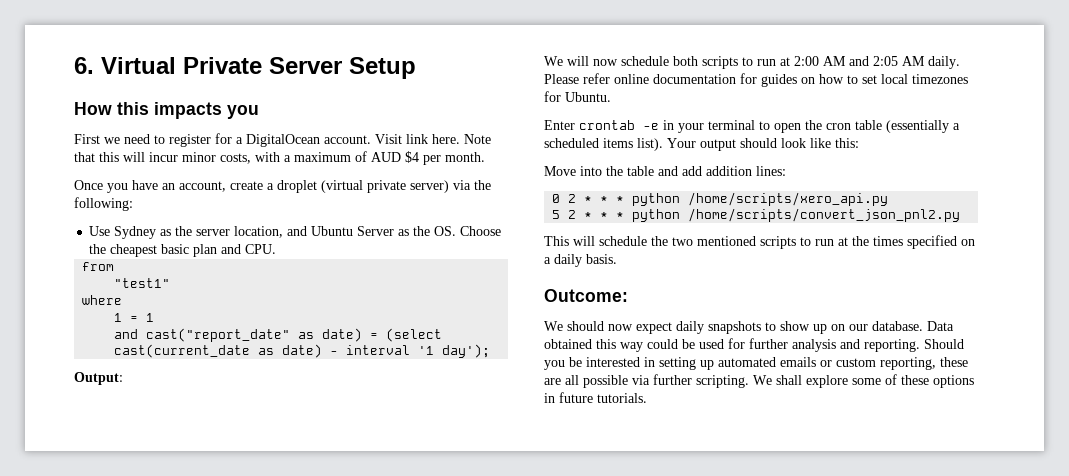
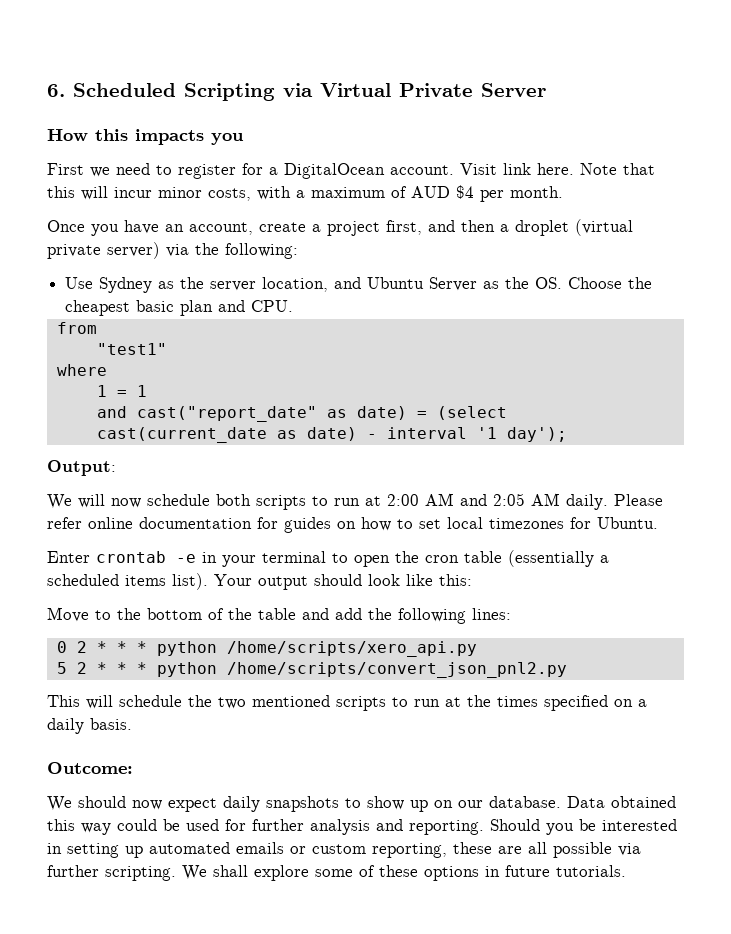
(94, 65) none -> [73,83,313,101] Scheduled Scripting via
[349,57,416,79] Setup -> (546, 90) none
(274, 186) none -> [327,220,509,236] project first, and then a
[580,166,602,176] into -> [95,608,224,620] to the bottom of
[706,166,752,176] addition -> [368,608,466,624] the following

